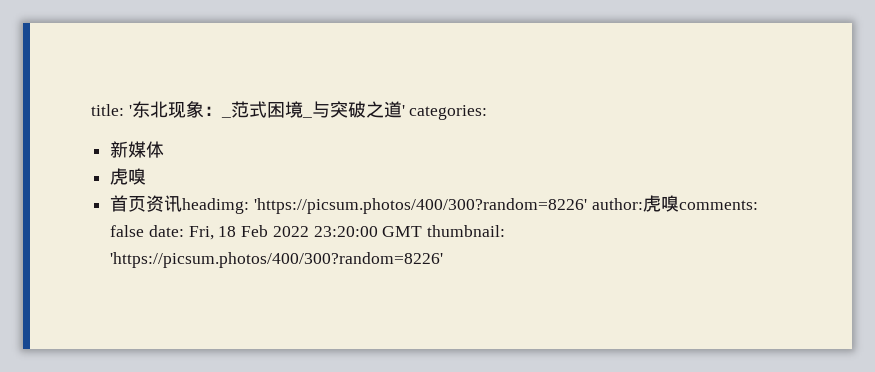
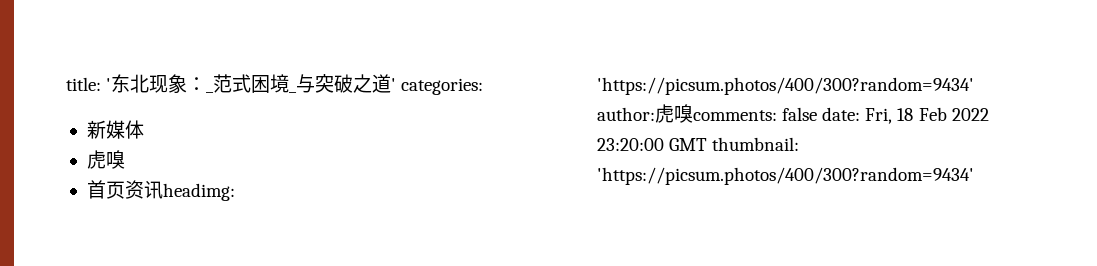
[253,198,587,214] 'https://picsum.photos/400/300?random=8226' -> [596,77,974,95] 'https://picsum.photos/400/300?random=9434'
[110,252,444,268] 'https://picsum.photos/400/300?random=8226' -> [596,167,974,185] 'https://picsum.photos/400/300?random=9434'

